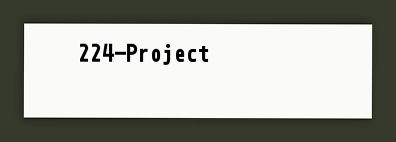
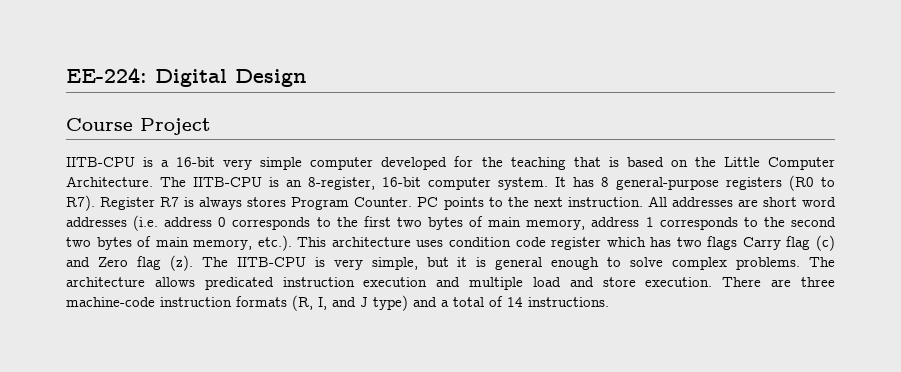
[77,43,210,66] 224-Project -> [66,67,307,87] [66,118,211,135] [66,156,835,170] [66,175,835,191] [66,195,836,211] [66,215,836,231] [66,235,835,251] [66,255,836,271] [66,277,835,290] [66,295,609,311] EE-224: Digital Design // Course Project // IITB-CPU is a 16-bit very simple computer developed for the teaching that is based on the Little Computer Architecture. The IITB-CPU is an 8-register, 16-bit computer system. It has 8 general-purpose registers (R0 to R7). Register R7 is always stores Program Counter. PC points to the next instruction. All addresses are short word addresses (i.e. address 0 corresponds to the first two bytes of main memory, address 1 corresponds to the second two bytes of main memory, etc.). This architecture uses condition code register which has two flags Carry flag (c) and Zero flag (z). The IITB-CPU is very simple, but it is general enough to solve complex problems. The architecture allows predicated instruction execution and multiple load and store execution. There are three machine-code instruction formats (R, I, and J type) and a total of 14 instructions.

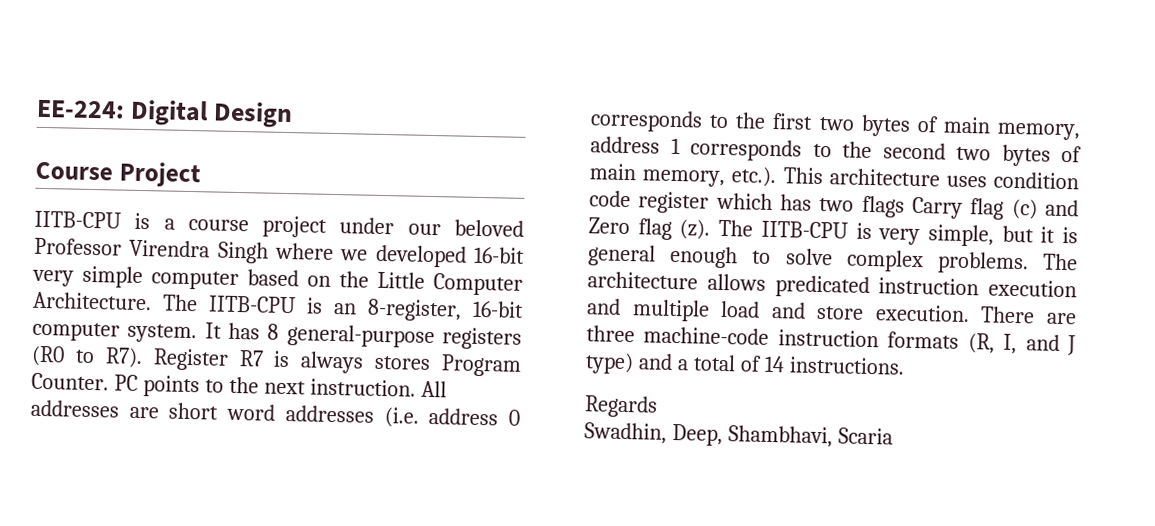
[176,156,619,170] 16-bit very simple computer developed for the teaching that is -> [187,215,524,238] [34,237,525,268] [32,265,239,291] course project under our beloved Professor Virendra Singh where we developed 16-bit very simple computer
(609, 302) none -> [584,395,658,418] [584,422,893,448] // Regards // Swadhin, Deep, Shambhavi, Scaria

